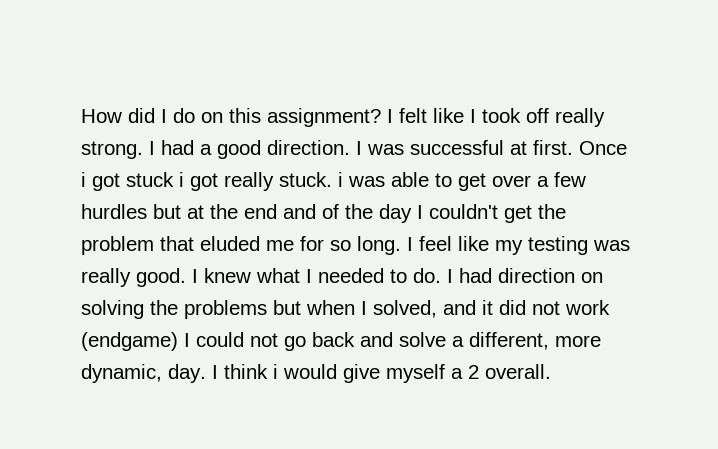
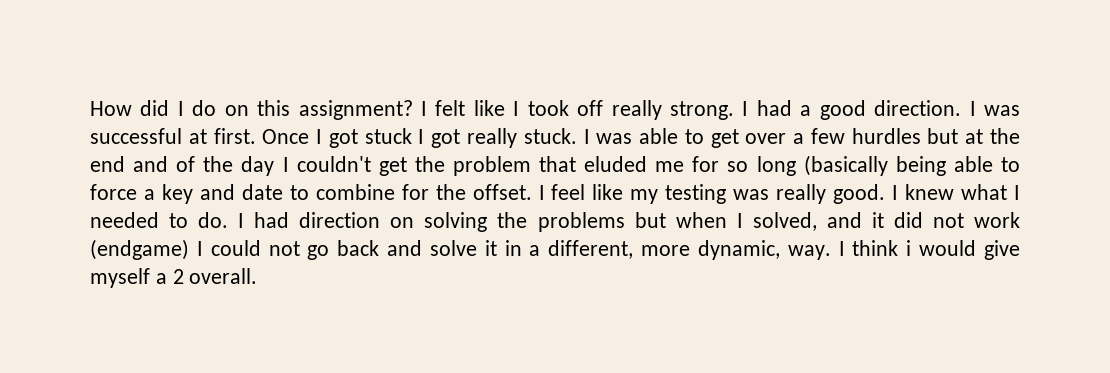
[81,172,86,187] i -> [316,129,323,144] I
[179,172,184,187] i -> [418,129,425,144] I
[338,172,343,187] i -> [583,129,590,144] I
[357,236,401,255] long. -> [756,155,1020,176] [90,184,532,204] long (basically being able to force a key and date to combine for the offset.
(446, 339) none -> [484,240,522,256] it in
[168,364,206,383] day. -> [787,245,831,260] way.

